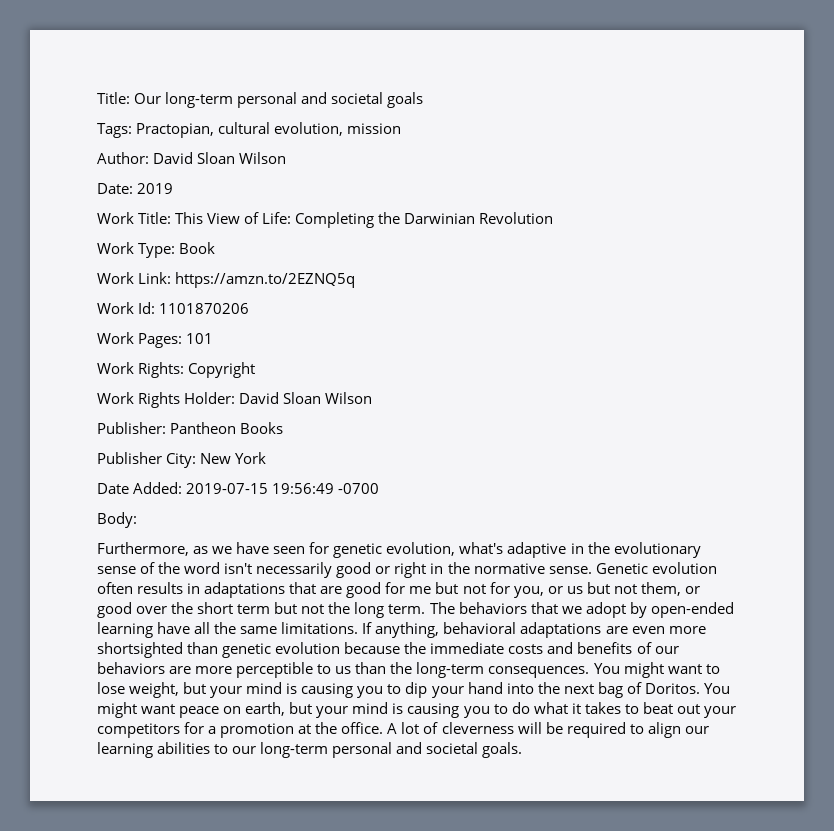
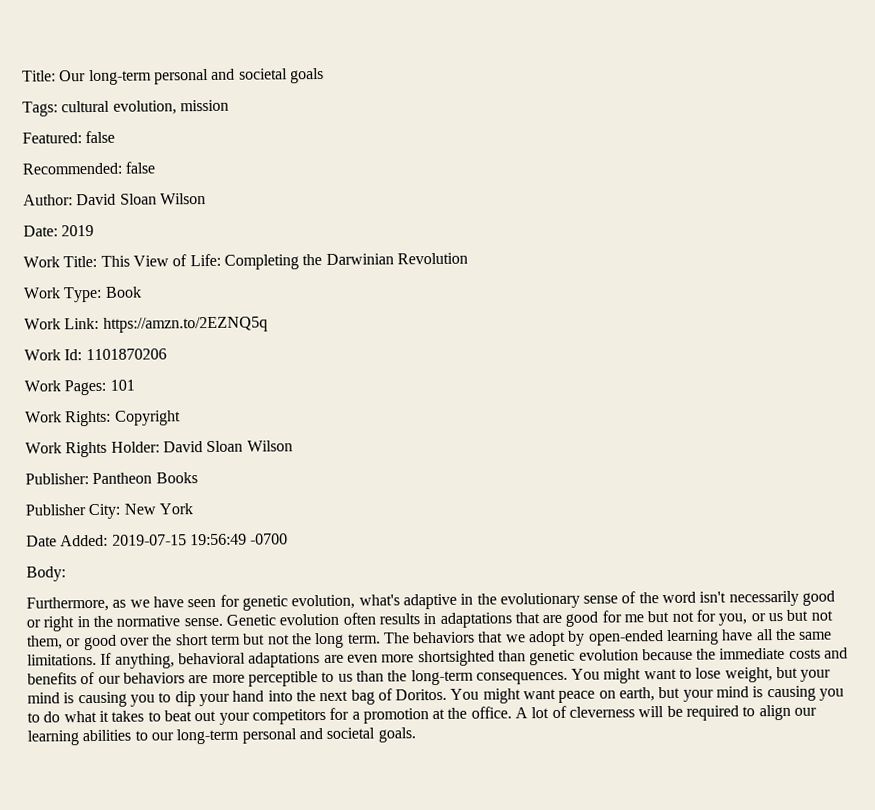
[136,123,215,138] Practopian, -> (58, 109) none
(402, 128) none -> [22,130,116,144] [22,161,156,175] // Featured: false // Recommended: false

